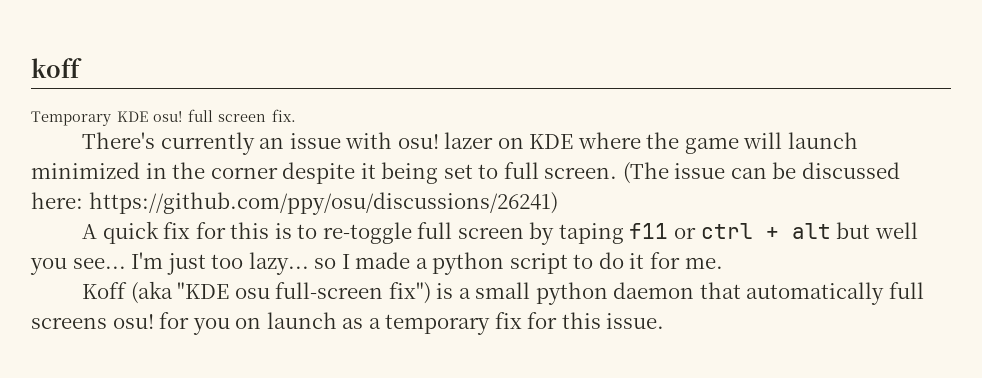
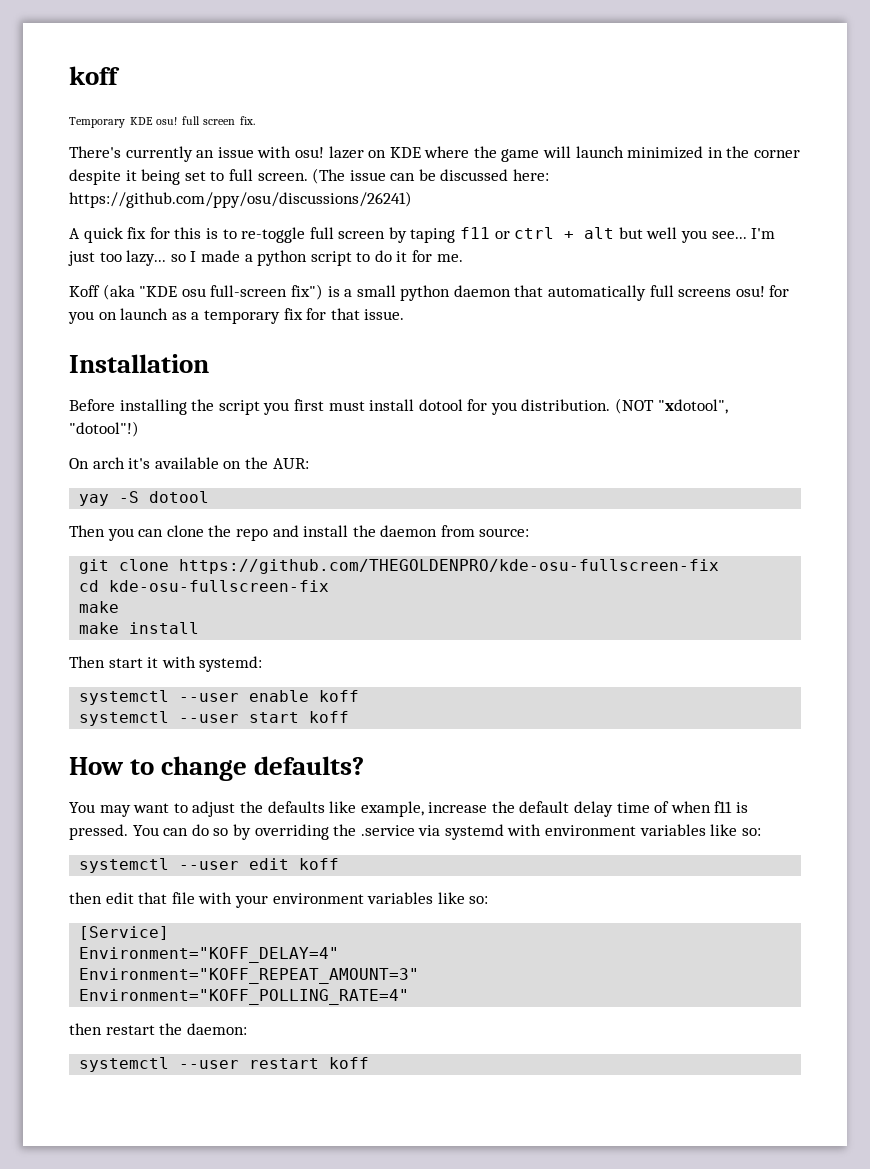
[561,312,601,329] this -> [330,308,360,320] that
(665, 321) none -> [69,354,209,373] [69,398,728,415] [69,421,139,437] [69,457,309,469] [79,491,210,506] [69,525,530,541] [79,559,720,574] [79,580,330,592] [79,601,120,613] [79,622,200,634] [69,656,263,672] [79,690,360,705] [79,711,350,726] [69,756,365,781] [69,801,749,817] [69,824,761,840] [79,858,340,873] [69,892,489,908] [79,926,170,940] [79,947,340,963] [79,968,420,984] [79,989,410,1005] [69,1023,247,1035] [79,1057,370,1072] // Installation // Before installing the script you first must install dotool for you distribution. (NOT "xdotool", "dotool"!) // On arch it's available on the AUR: // yay -S dotool // Then you can clone the repo and install the daemon from source: // git clone https://github.com/THEGOLDENPRO/kde-osu-fullscreen-fix // cd kde-osu-fullscreen-fix // make // make install // Then start it with systemd: // systemctl --user enable koff // systemctl --user start koff // How to change defaults? // You may want to adjust the defaults like example, increase the default delay time of when f11 is pressed. You can do so by overriding the .service via systemd with environment variables like so: // systemctl --user edit koff // then edit that file with your environment variables like so: // [Service] // Environment="KOFF_DELAY=4" // Environment="KOFF_REPEAT_AMOUNT=3" // Environment="KOFF_POLLING_RATE=4" // then restart the daemon: // systemctl --user restart koff

